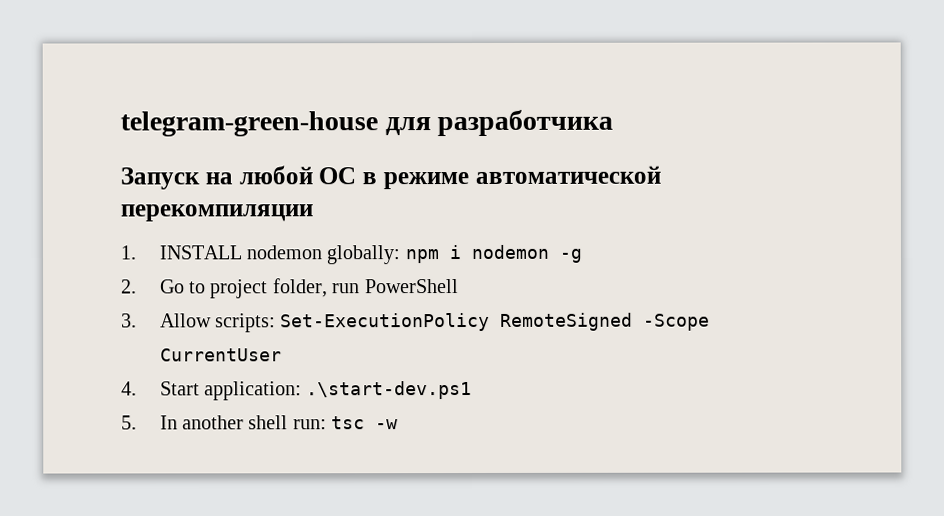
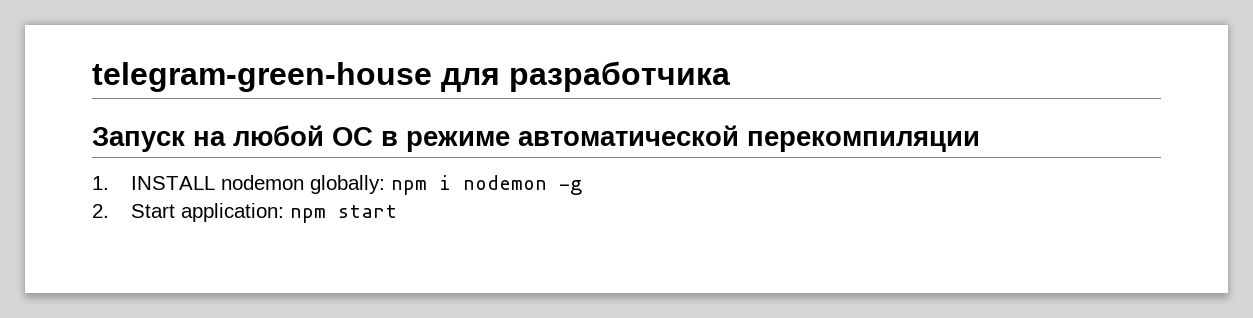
[159,278,459,299] [121,312,711,333] [159,348,282,362] [121,380,473,401] [121,415,399,430] Go to project folder, run PowerShell // 3. Allow scripts: Set-ExecutionPolicy RemoteSigned -Scope CurrentUser // 4. Start application: .\start-dev.ps1 // 5. In another shell run: tsc -w -> [131,203,398,223] Start application: npm start

